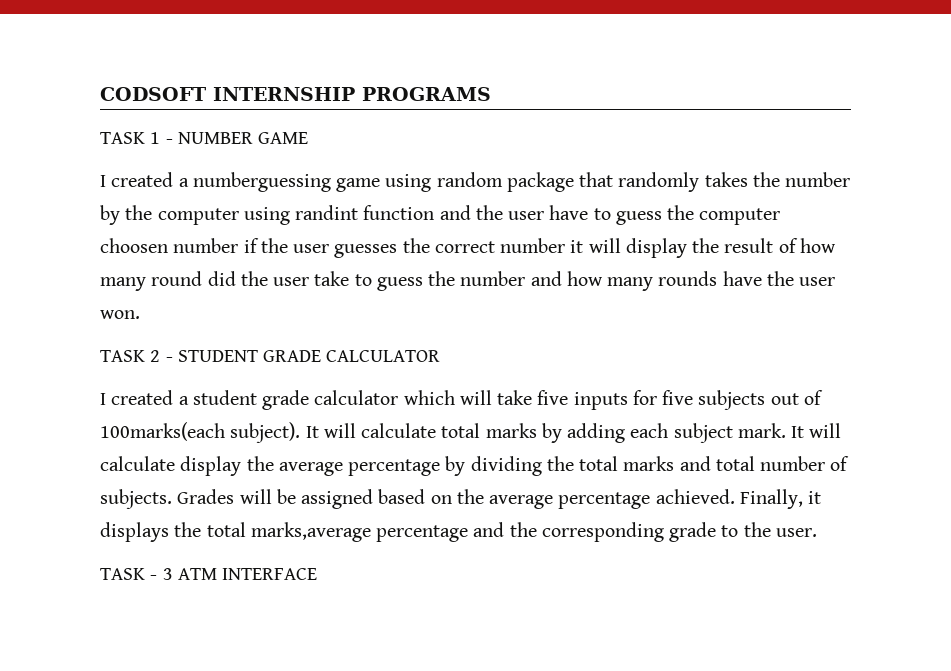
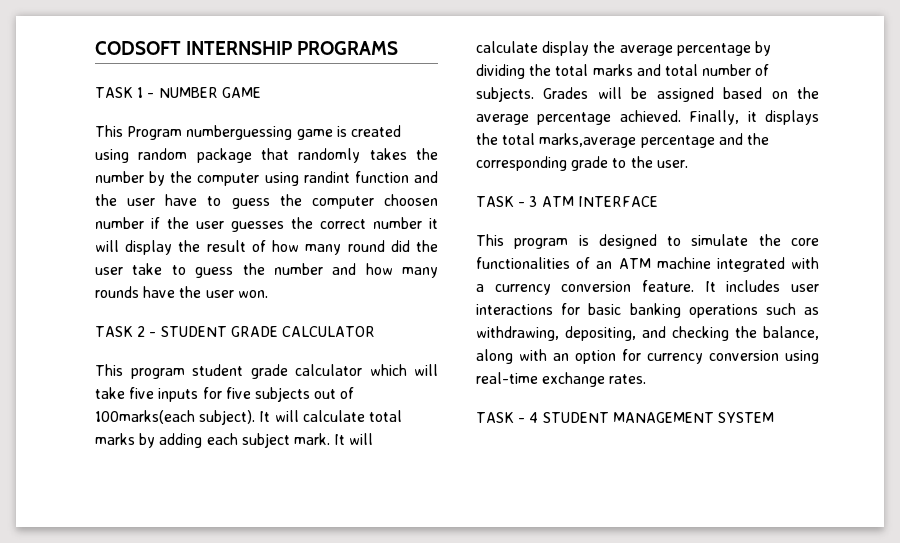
[100,172,381,192] I created a numberguessing game -> [95,125,401,140] This Program numberguessing game is created
[100,390,189,405] I created a -> [95,364,185,379] This program
(318, 574) none -> [476,234,819,249] [476,257,819,272] [476,280,819,295] [476,303,819,318] [476,326,819,341] [476,349,819,364] [476,372,647,387] [476,412,774,423] // This program is designed to simulate the core functionalities of an ATM machine integrated with a currency conversion feature. It includes user interactions for basic banking operations such as withdrawing, depositing, and checking the balance, along with an option for currency conversion using real-time exchange rates. // TASK - 4 STUDENT MANAGEMENT SYSTEM

